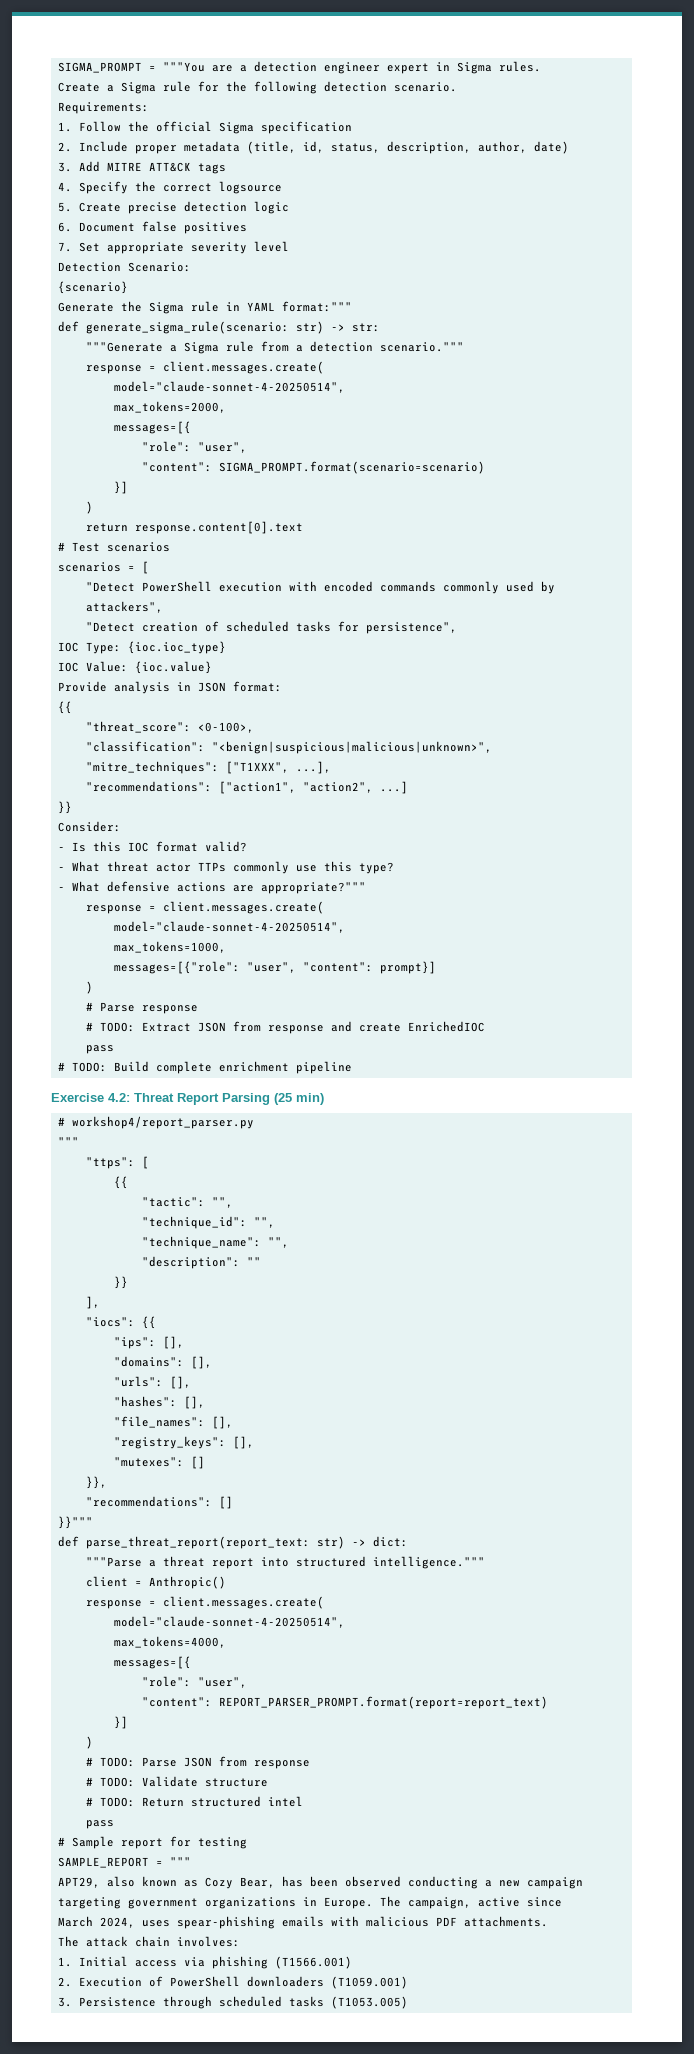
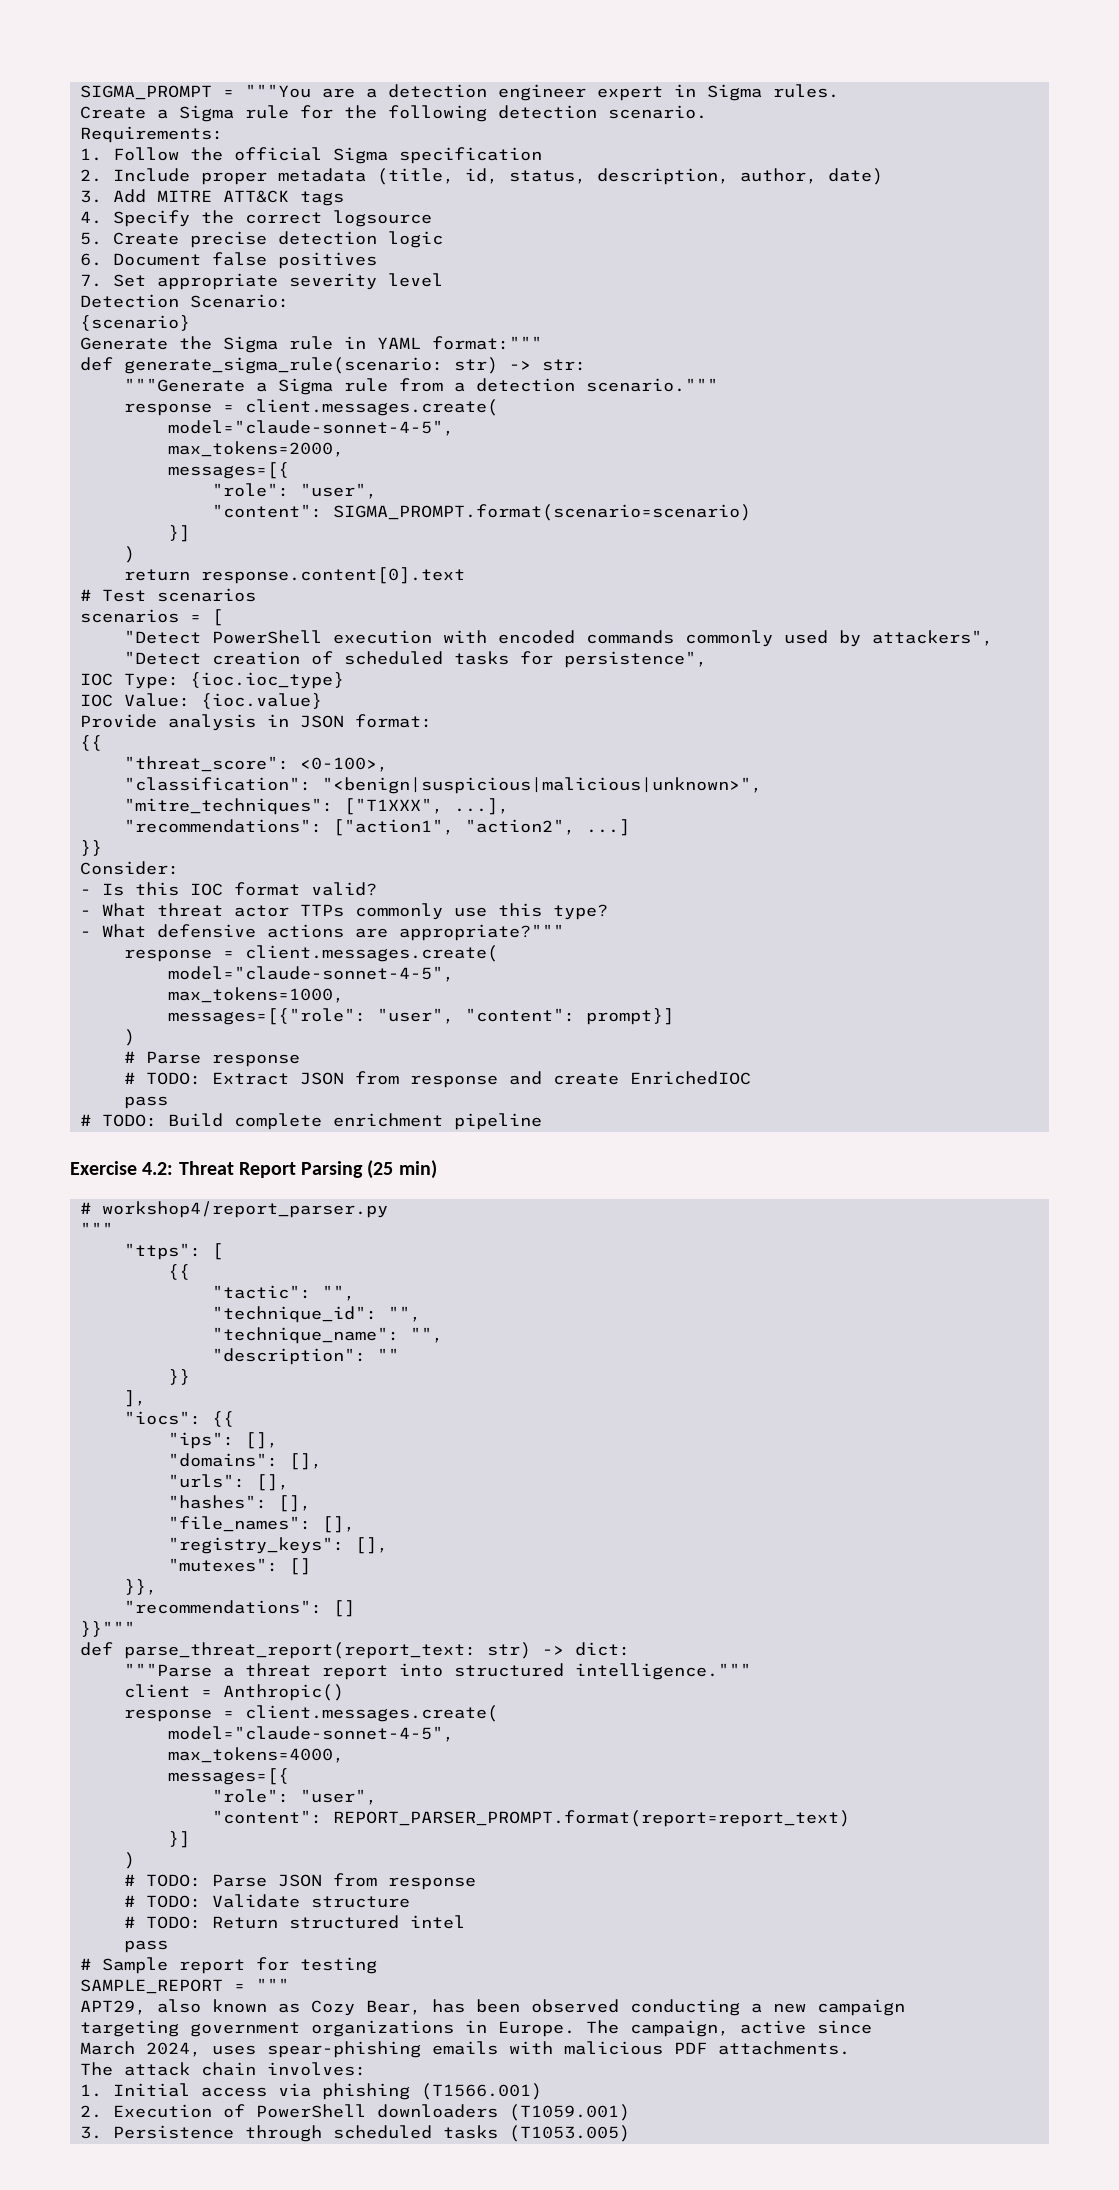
[113,381,345,393] model="claude-sonnet-4-20250514", -> [168,420,455,436] model="claude-sonnet-4-5",
[113,921,345,933] model="claude-sonnet-4-20250514", -> [168,966,455,982] model="claude-sonnet-4-5",
[113,1616,345,1628] model="claude-sonnet-4-20250514", -> [168,1726,455,1742] model="claude-sonnet-4-5",

